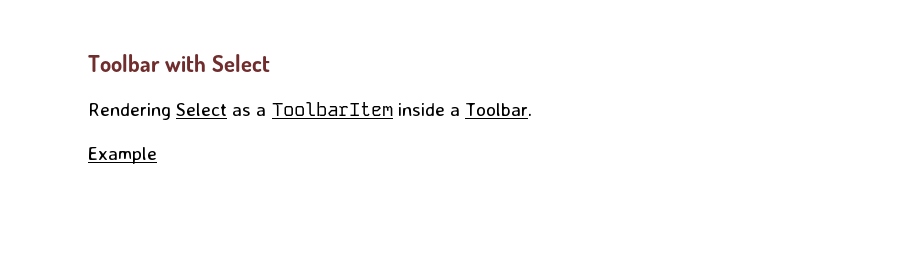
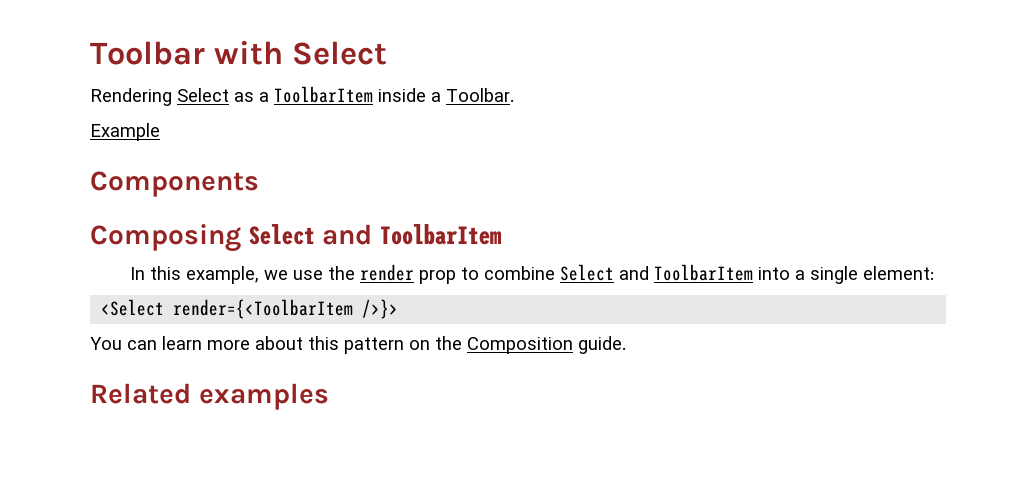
(157, 155) none -> [90,171,259,197] [90,224,502,252] [130,264,935,284] [101,299,399,319] [90,336,626,354] [90,383,329,410] // Components // Composing Select and ToolbarItem // In this example, we use the render prop to combine Select and ToolbarItem into a single element: // <Select render={<ToolbarItem />}> // You can learn more about this pattern on the Composition guide. // Related examples

